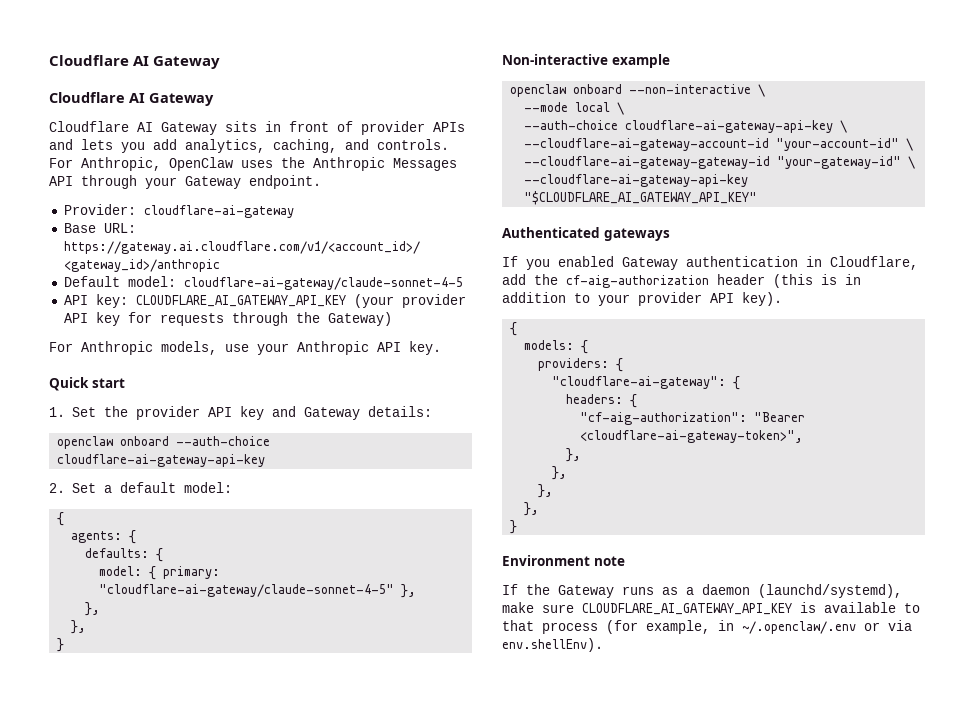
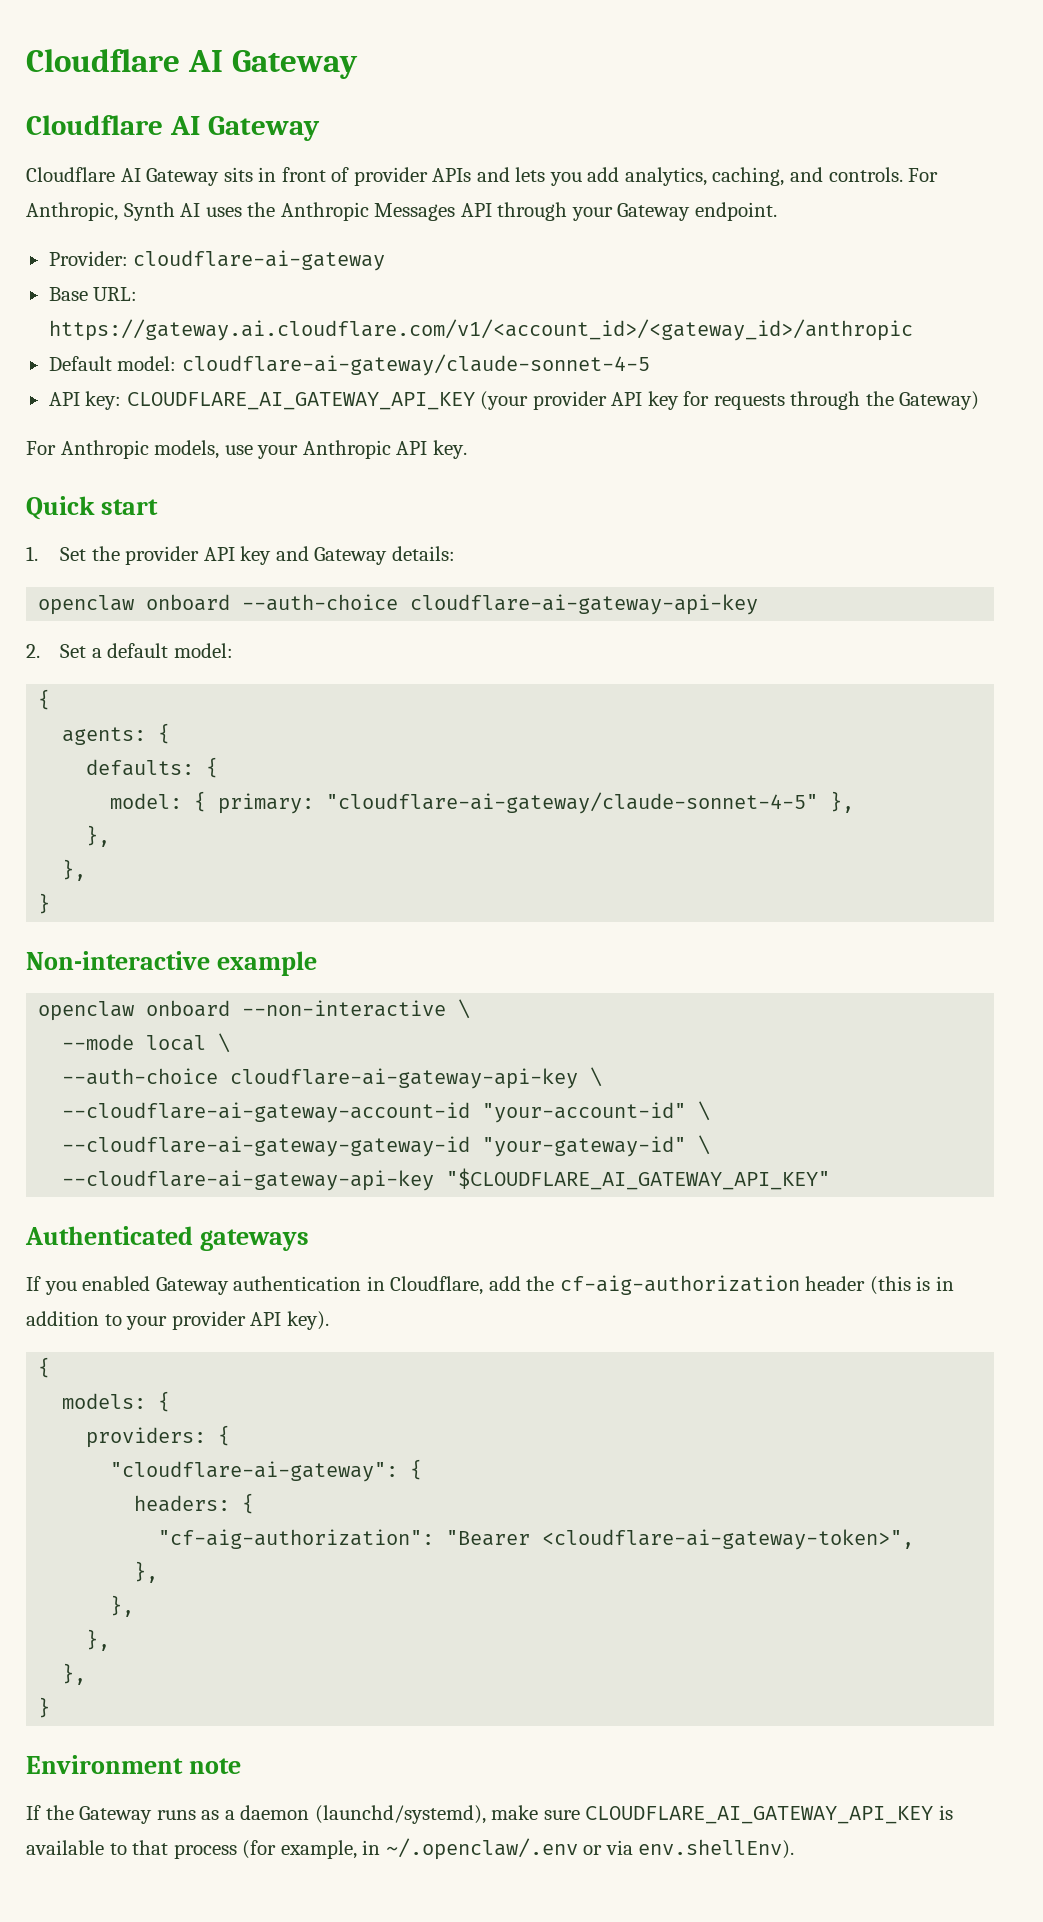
[169,157,233,171] OpenClaw -> [123,202,201,221] Synth AI

